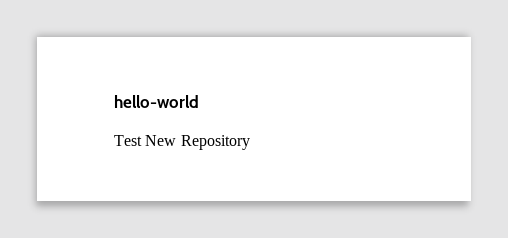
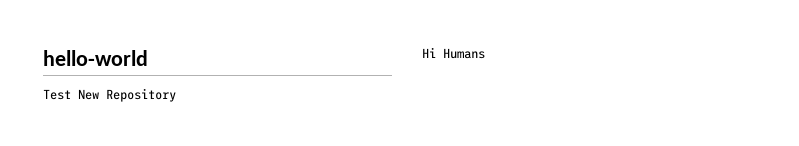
(250, 142) none -> [422,47,485,59] // Hi Humans

